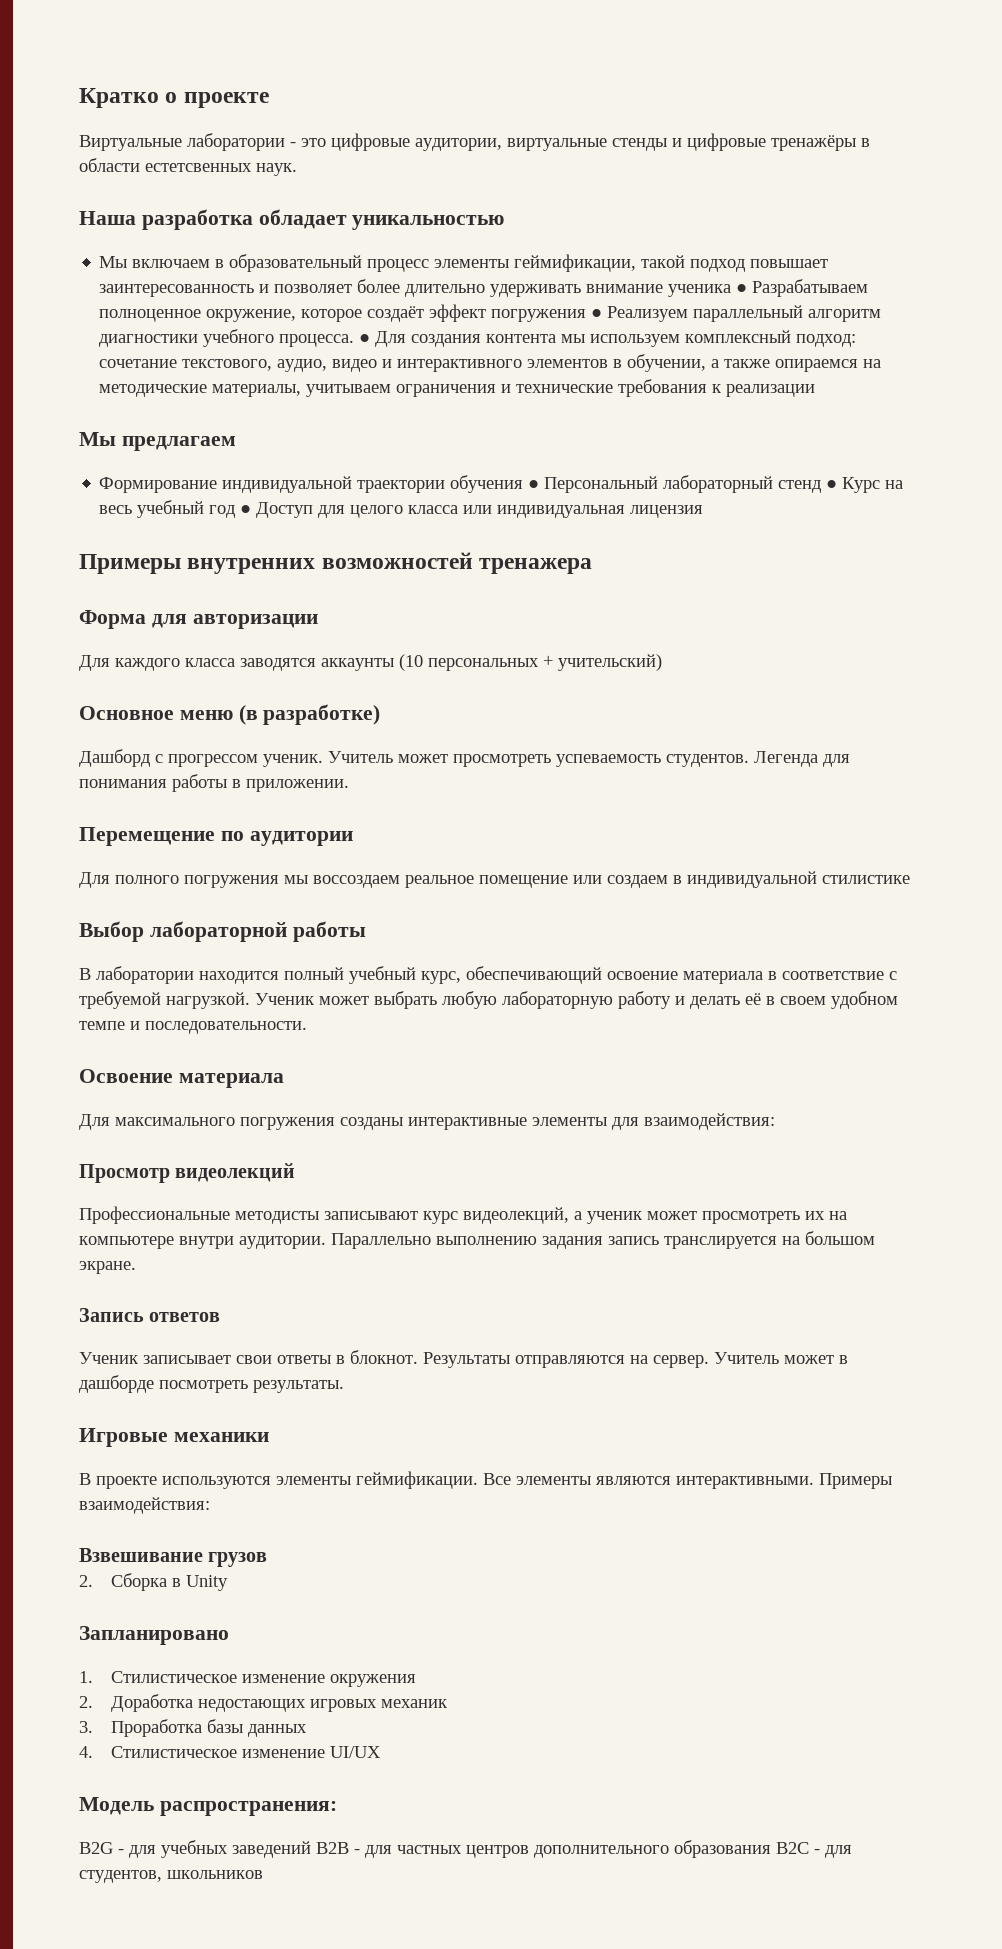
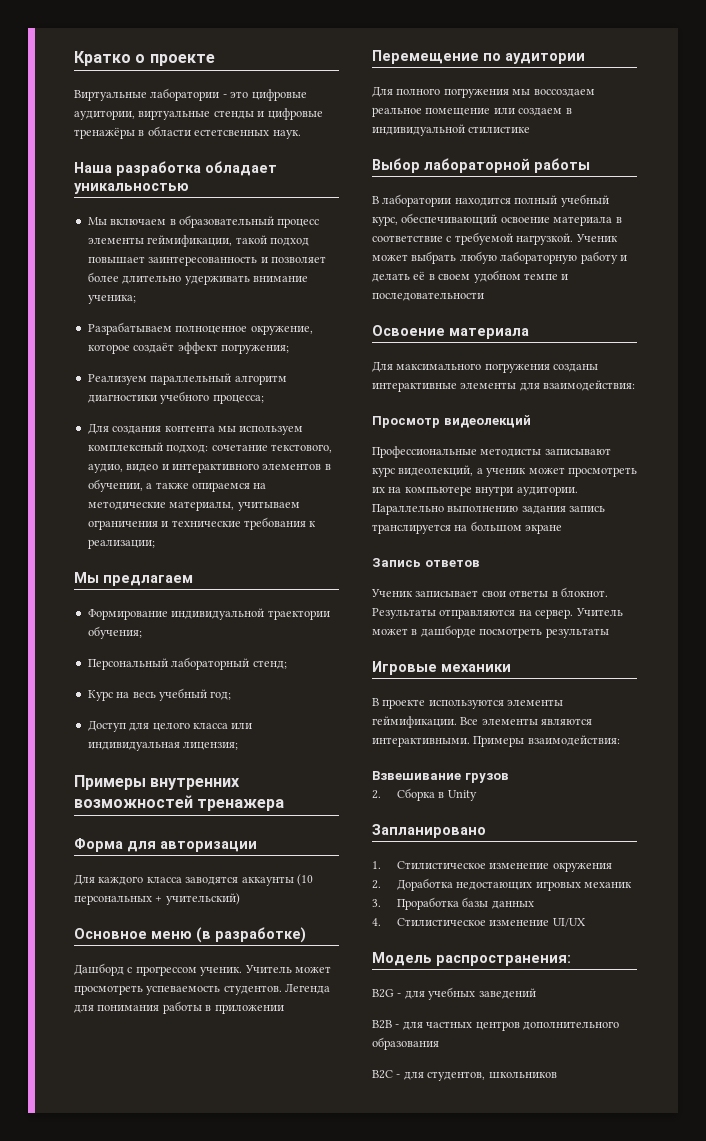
[668,284,748,297] ученика ● -> [87,295,136,304] ученика; //
[491,309,603,322] погружения ● -> [220,344,289,354] погружения; //
[279,334,371,347] процесса. ● -> [212,394,264,404] процесса; //
[726,384,816,397] реализации -> [87,539,155,549] реализации;
[450,475,838,493] обучения ● Персональный лабораторный стенд ● -> [87,626,142,639] [87,657,287,670] обучения; // Персональный лабораторный стенд; //
[209,505,252,518] год ● -> [210,691,232,700] год; //
[630,505,704,518] лицензия -> [183,742,239,750] лицензия;
[246,779,349,792] приложении. -> [214,1004,284,1014] приложении
[145,1021,307,1034] последовательности. -> [372,292,484,301] последовательности
[79,1261,136,1274] экране. -> [525,524,563,534] экране
[253,1380,344,1393] результаты. -> [545,628,609,638] результаты
(311, 1849) none -> (536, 993) //
(771, 1849) none -> (439, 1043) //

